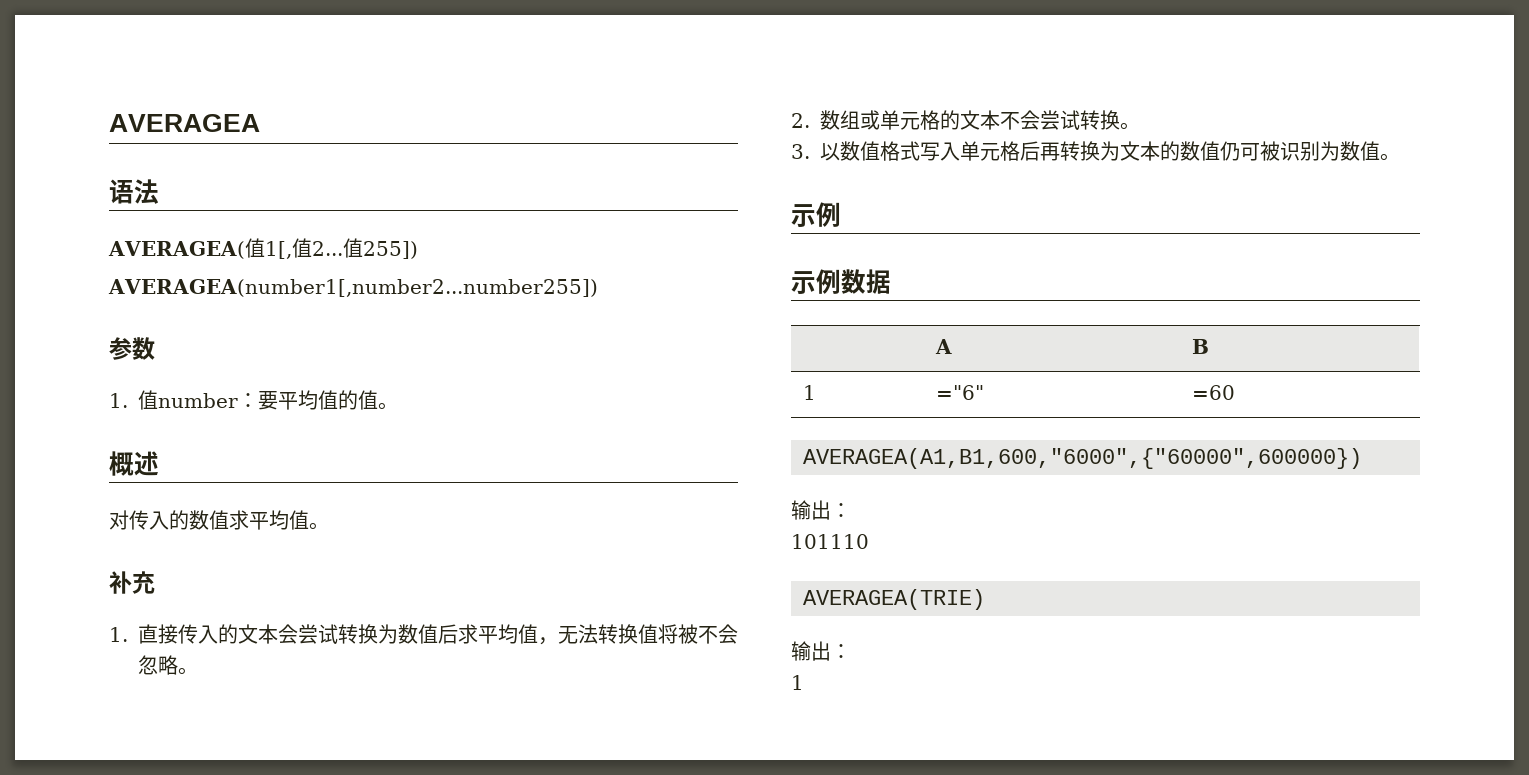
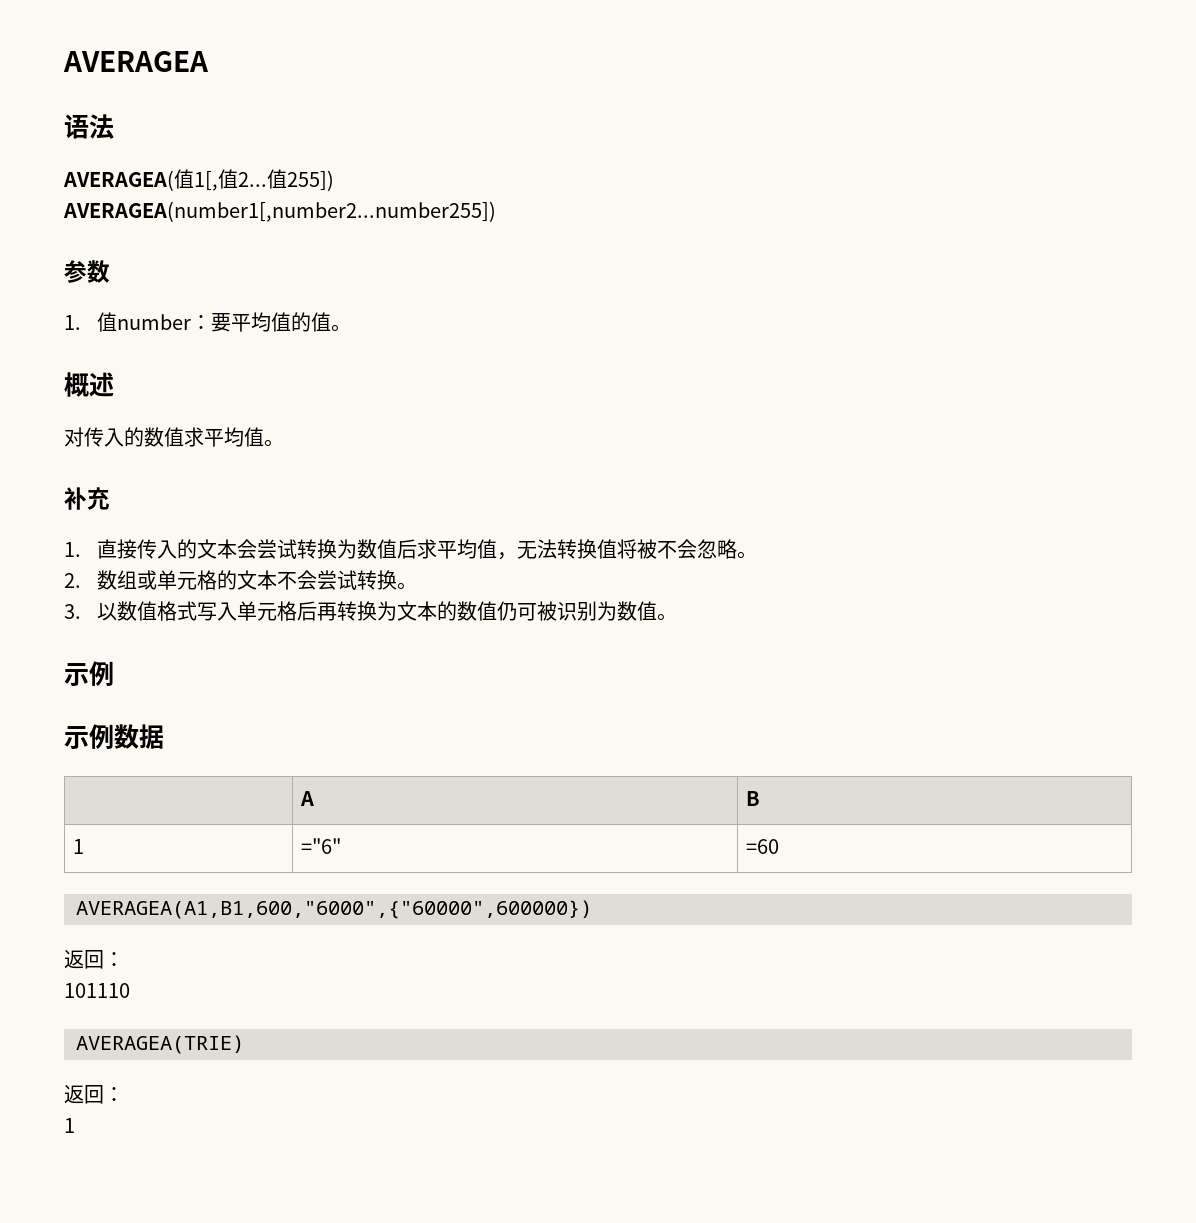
[791,500,831,520] 输出 -> [64,950,104,969] 返回
[791,641,831,661] 输出 -> [64,1085,104,1104] 返回

